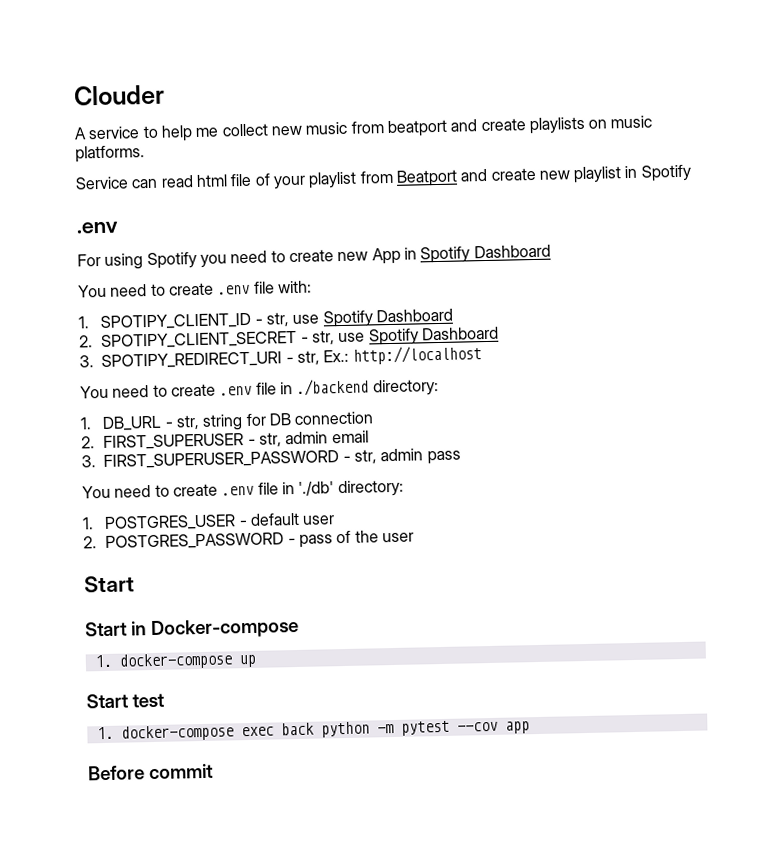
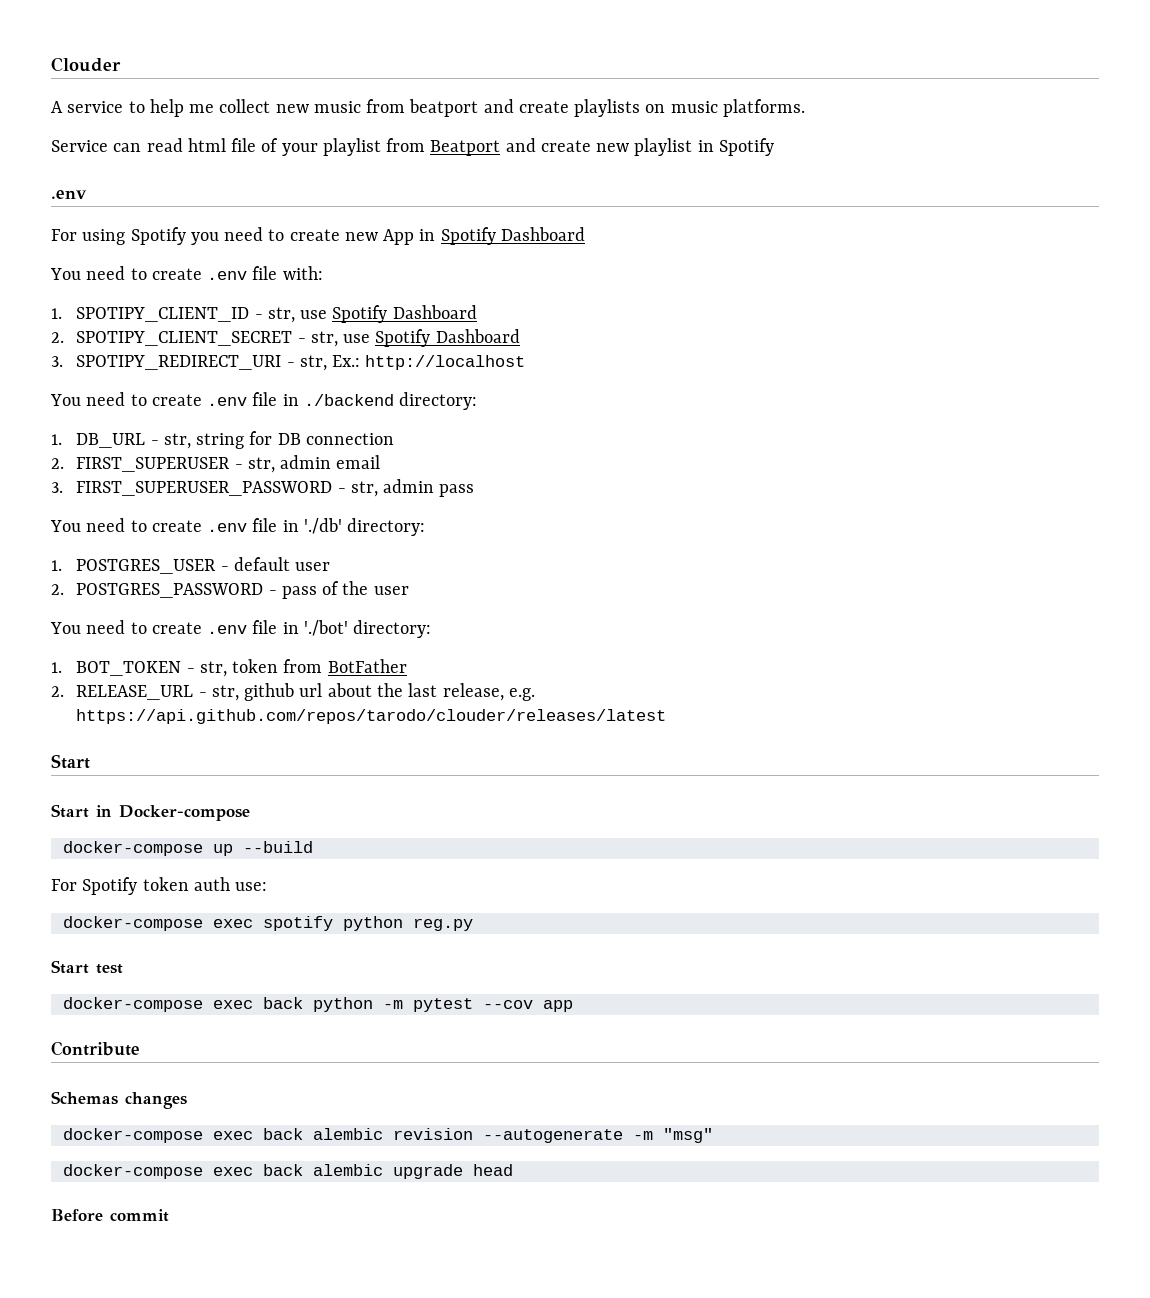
(415, 537) none -> [50,620,432,638] [51,659,407,677] [51,683,535,701] [76,709,667,724] // You need to create .env file in './bot' directory: // 1. BOT_TOKEN - str, token from BotFather // 2. RELEASE_URL - str, github url about the last release, e.g. https://api.github.com/repos/tarodo/clouder/releases/latest
[94,654,112,668] 1. -> (250, 813) none
(257, 661) none -> [242,841,313,853] [51,877,268,895] [62,916,473,931] --build // For Spotify token auth use: // docker-compose exec spotify python reg.py
[96,726,114,740] 1. -> (123, 969) none
(530, 727) none -> [51,1041,140,1056] [51,1091,187,1109] [62,1128,713,1143] [62,1164,513,1179] // Contribute // Schemas changes // docker-compose exec back alembic revision --autogenerate -m "msg" // docker-compose exec back alembic upgrade head

